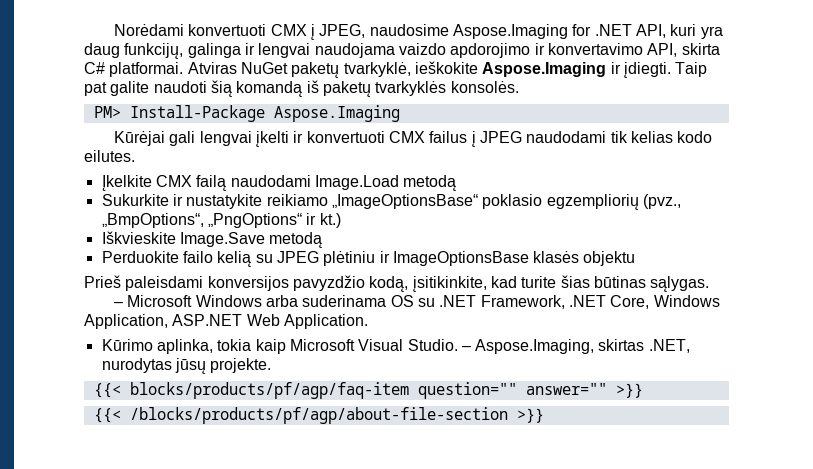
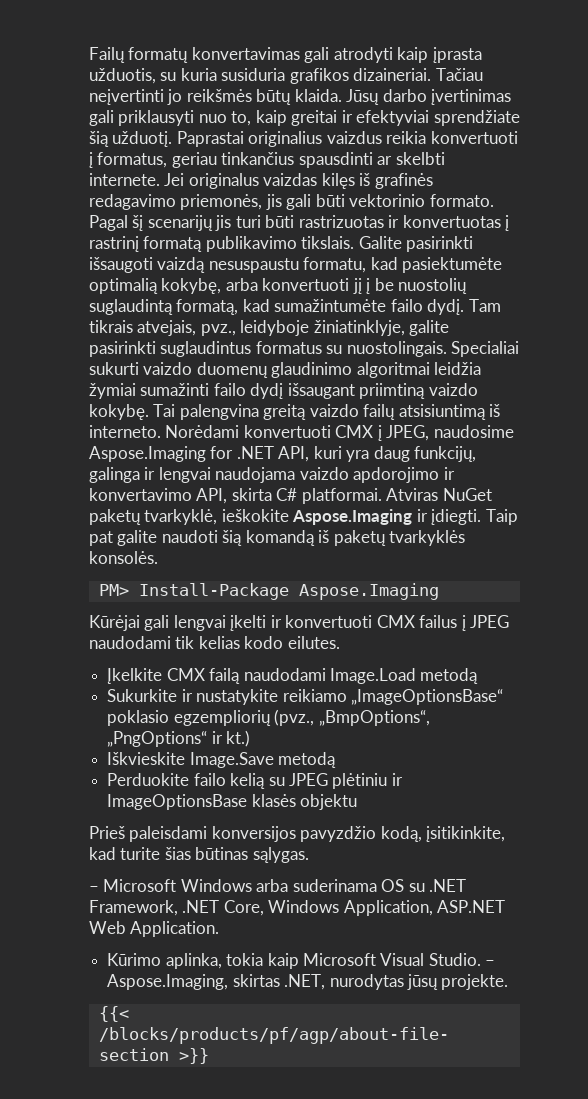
(114, 30) none -> [89,47,482,63] [89,68,483,84] [89,89,512,105] [89,110,520,126] [89,131,518,147] [89,152,445,168] [89,173,433,189] [89,194,494,210] [89,215,510,231] [89,236,474,252] [89,257,503,273] [89,278,468,294] [89,299,501,315] [89,320,450,336] [89,341,520,357] [89,362,482,378] [89,383,478,399] [89,404,501,420] [89,425,161,438] Failų formatų konvertavimas gali atrodyti kaip įprasta užduotis, su kuria susiduria grafikos dizaineriai. Tačiau neįvertinti jo reikšmės būtų klaida. Jūsų darbo įvertinimas gali priklausyti nuo to, kaip greitai ir efektyviai sprendžiate šią užduotį. Paprastai originalius vaizdus reikia konvertuoti į formatus, geriau tinkančius spausdinti ar skelbti internete. Jei originalus vaizdas kilęs iš grafinės redagavimo priemonės, jis gali būti vektorinio formato. Pagal šį scenarijų jis turi būti rastrizuotas ir konvertuotas į rastrinį formatą publikavimo tikslais. Galite pasirinkti išsaugoti vaizdą nesuspaustu formatu, kad pasiektumėte optimalią kokybę, arba konvertuoti jį į be nuostolių suglaudintą formatą, kad sumažintumėte failo dydį. Tam tikrais atvejais, pvz., leidyboje žiniatinklyje, galite pasirinkti suglaudintus formatus su nuostolingais. Specialiai sukurti vaizdo duomenų glaudinimo algoritmai leidžia žymiai sumažinti failo dydį išsaugant priimtiną vaizdo kokybę. Tai palengvina greitą vaizdo failų atsisiuntimą iš interneto.
[93,382,643,399] // {{< blocks/products/pf/agp/faq-item question="" answer="" >}} -> (509, 982) none

